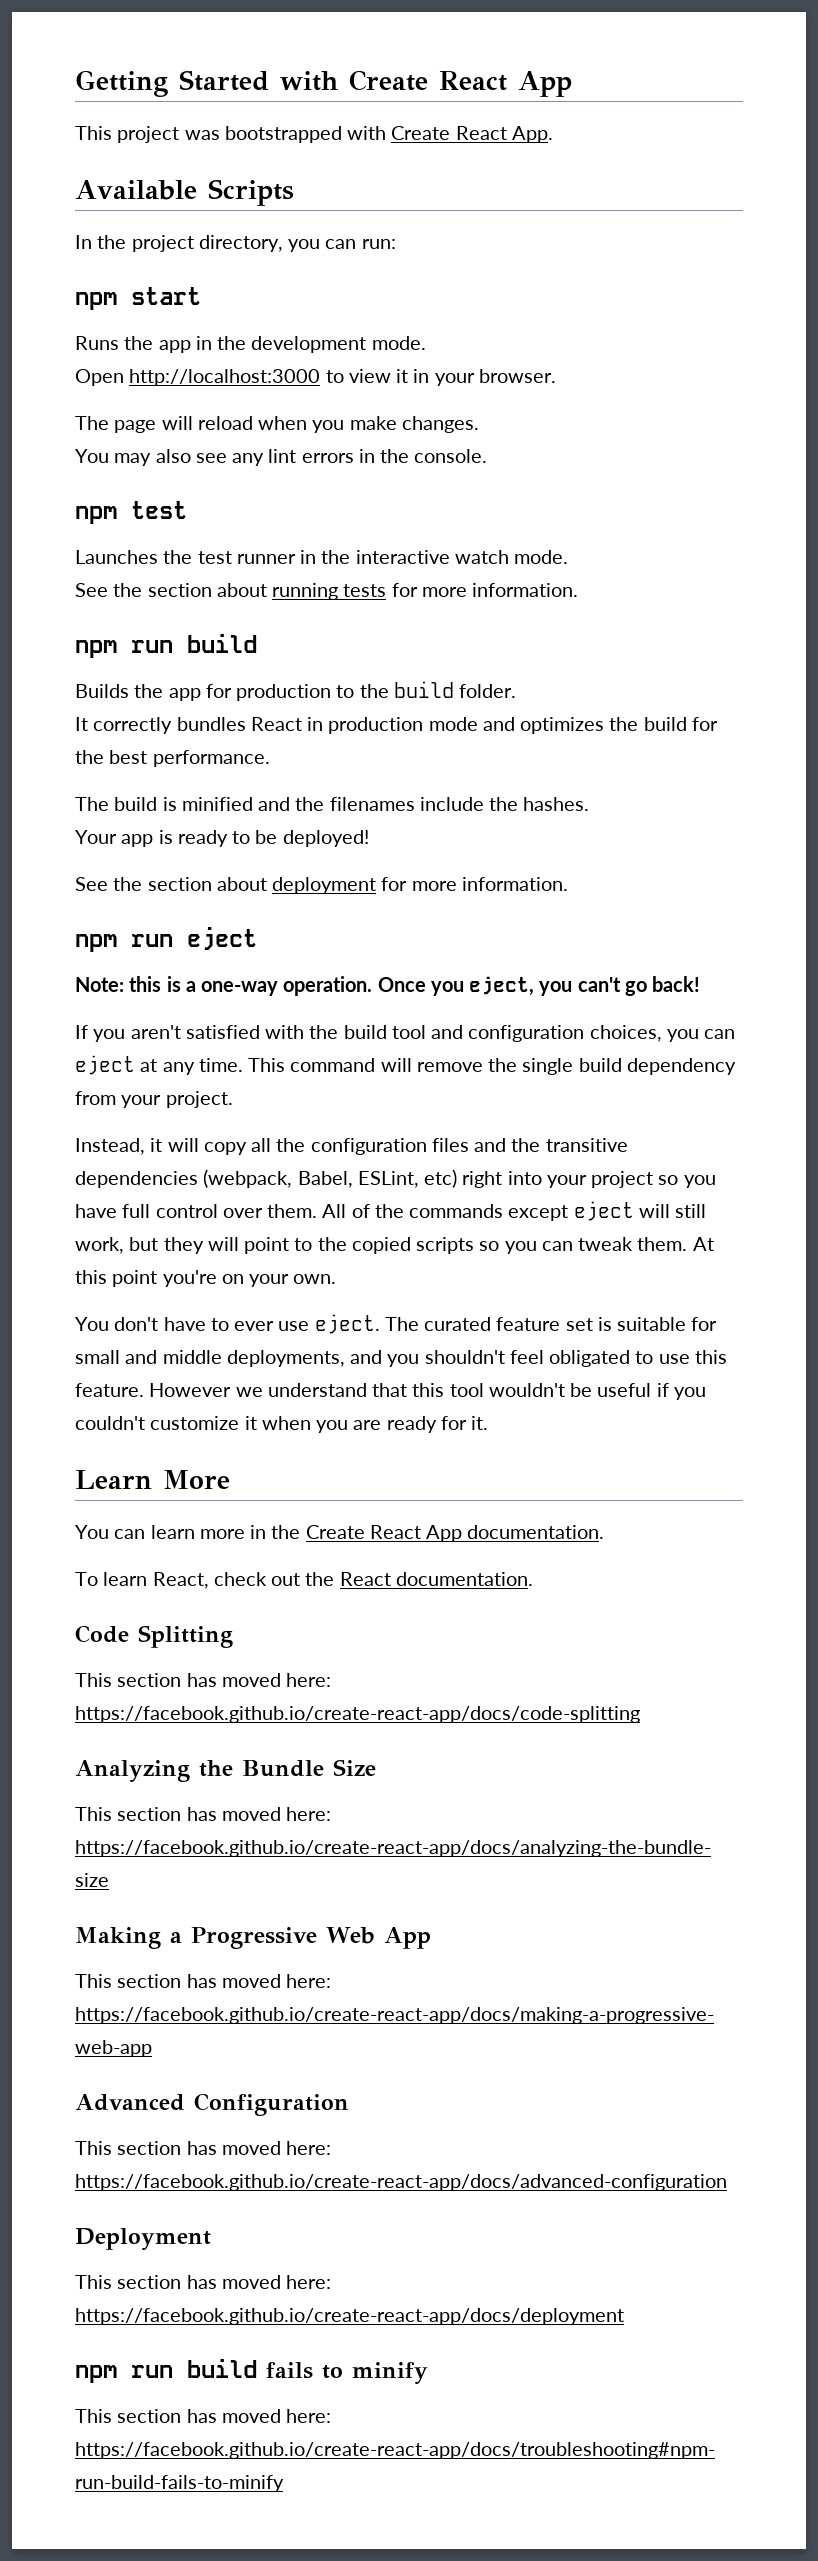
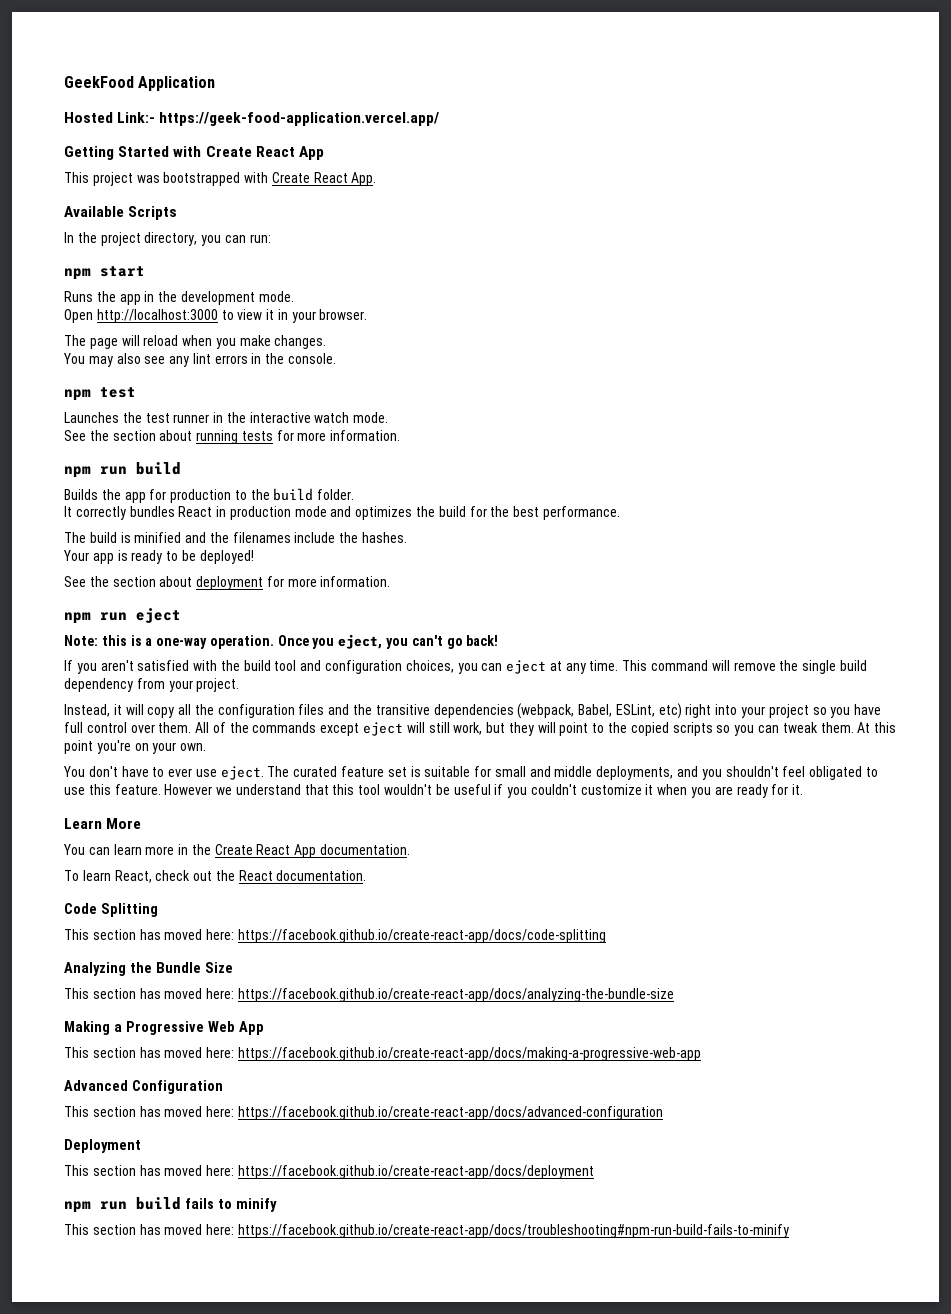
(75, 83) none -> [64,76,216,91] [64,112,440,126] GeekFood Application // Hosted Link:- https://geek-food-application.vercel.app/ //

